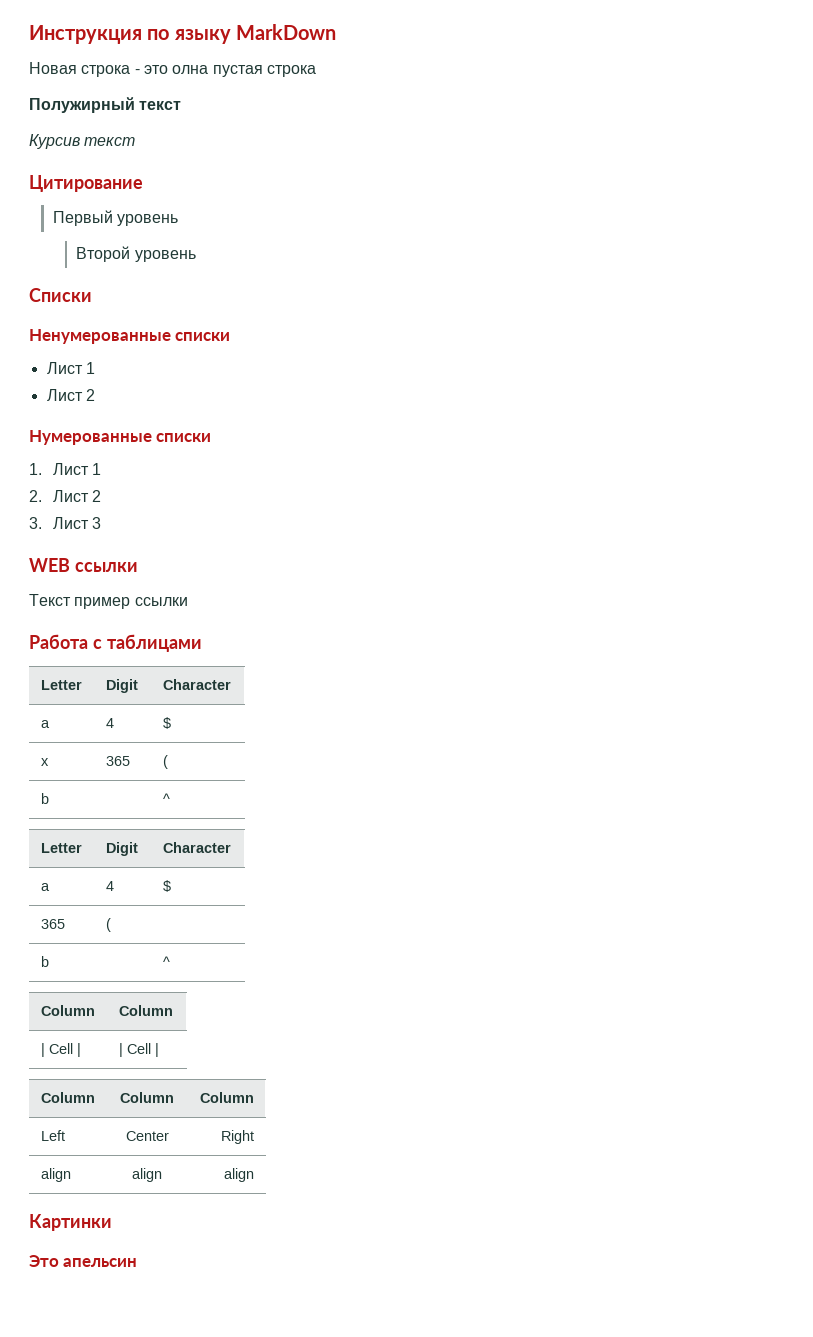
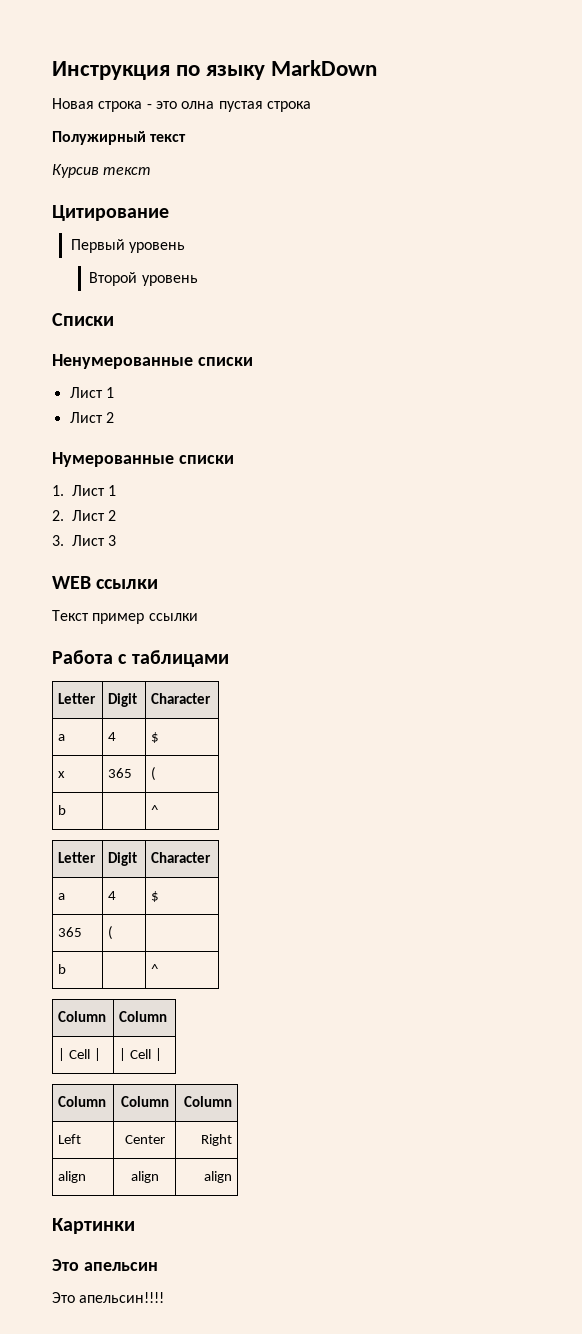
(138, 1262) none -> [52,1292,165,1303] // Это апельсин!!!!

